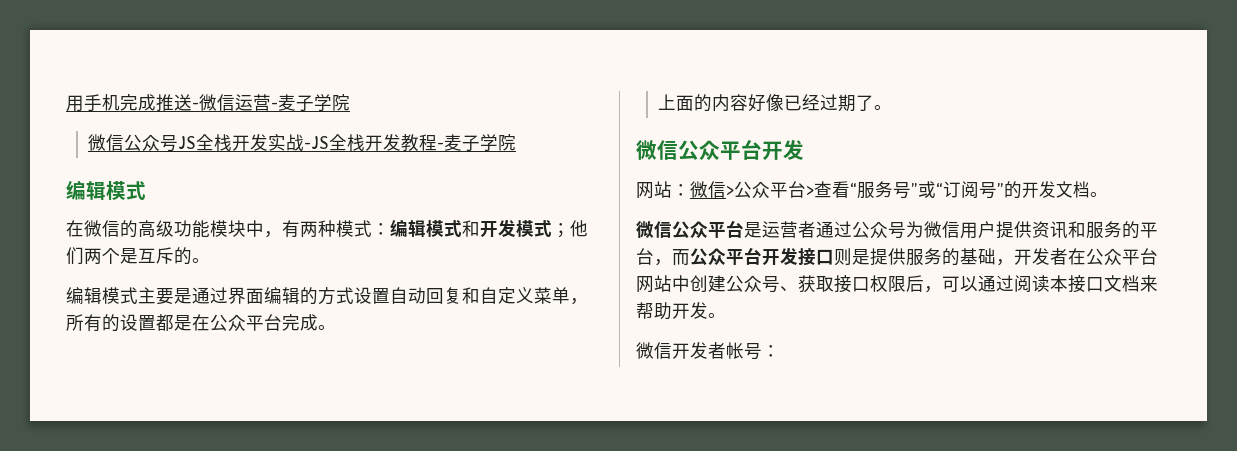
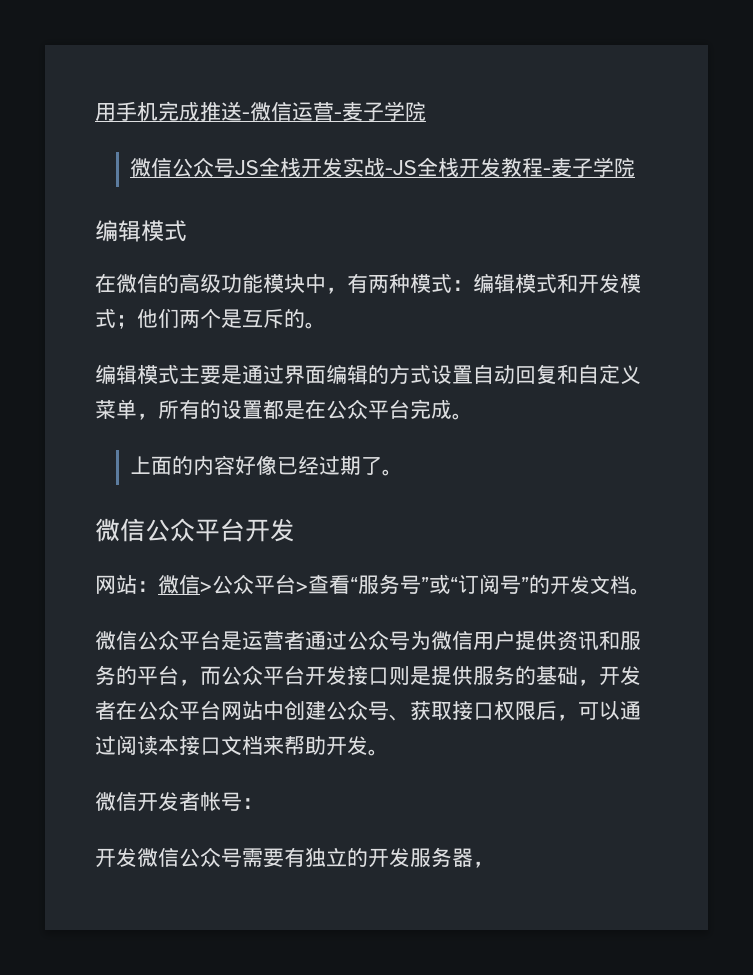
(780, 351) none -> [95,847,494,868] // 开发微信公众号需要有独立的开发服务器，

